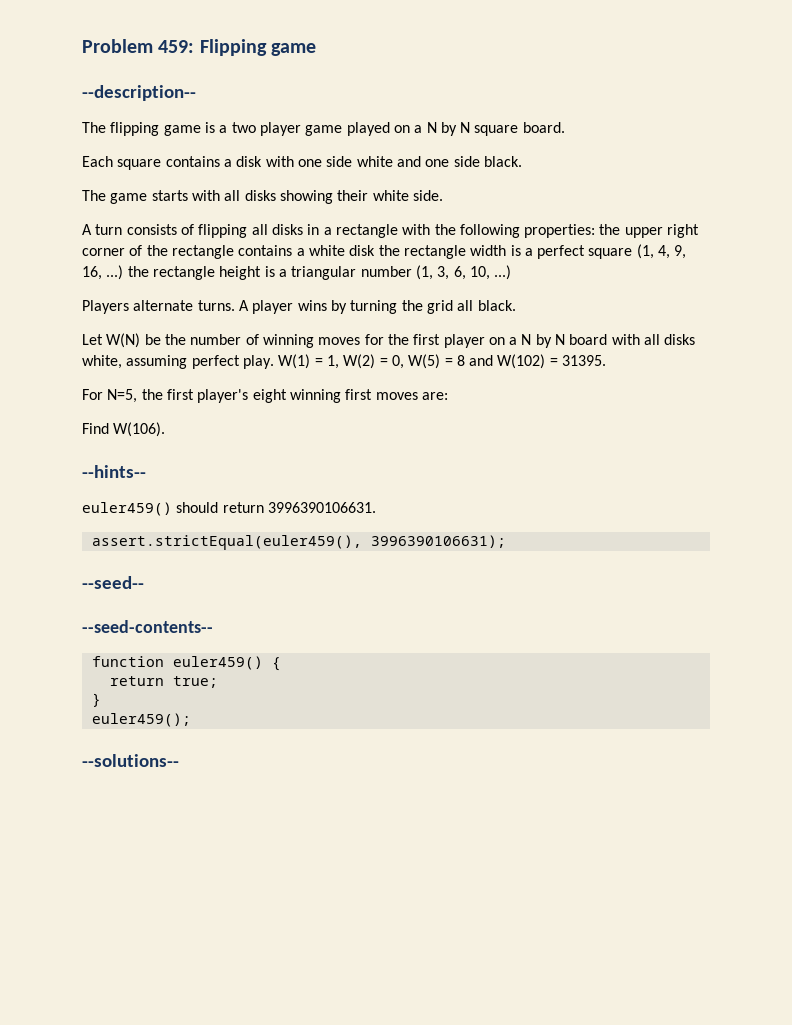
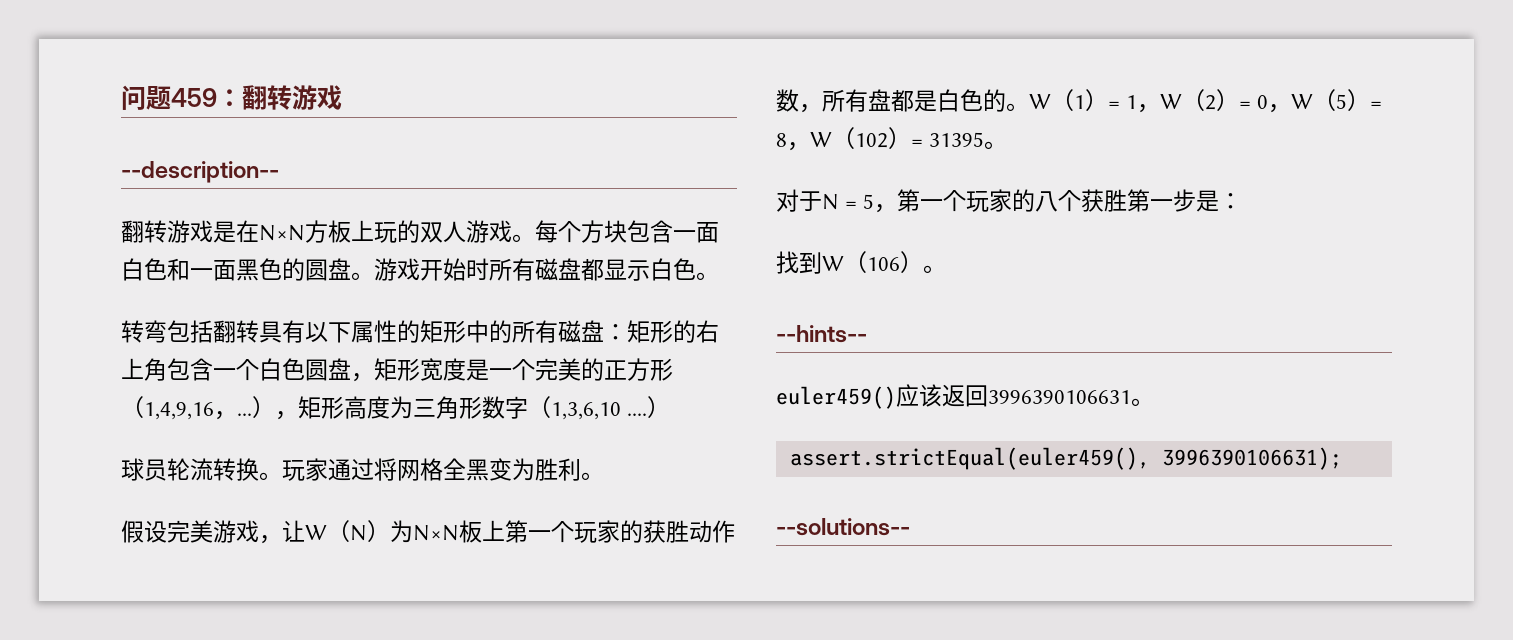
[82,39,316,56] [82,85,196,101] [82,122,565,136] [82,156,522,170] [82,190,443,204] [82,224,700,238] [82,244,687,259] [82,265,512,280] [82,300,516,314] [82,333,696,348] [82,354,607,369] [82,389,448,403] [82,422,166,437] Problem 459: Flipping game // --description-- // The flipping game is a two player game played on a N by N square board. // Each square contains a disk with one side white and one side black. // The game starts with all disks showing their white side. // A turn consists of flipping all disks in a rectangle with the following properties: the upper right corner of the rectangle contains a white disk the rectangle width is a perfect square (1, 4, 9, 16, ...) the rectangle height is a triangular number (1, 3, 6, 10, ...) // Players alternate turns. A player wins by turning the grid all black. // Let W(N) be the number of winning moves for the first player on a N by N board with all disks white, assuming perfect play. W(1) = 1, W(2) = 0, W(5) = 8 and W(102) = 31395. // For N=5, the first player's eight winning first moves are: // Find W(106). -> [121,85,342,110] [121,161,279,183] [121,220,719,243] [121,258,719,281] [121,320,719,343] [121,358,673,382] [121,396,671,420] [121,458,604,481] [121,520,735,544] [776,89,1383,113] [776,127,1008,151] [776,189,1243,213] [776,251,946,274] 问题459：翻转游戏 // --description-- // 翻转游戏是在N×N方板上玩的双人游戏。每个方块包含一面白色和一面黑色的圆盘。游戏开始时所有磁盘都显示白色。 // 转弯包括翻转具有以下属性的矩形中的所有磁盘：矩形的右上角包含一个白色圆盘，矩形宽度是一个完美的正方形（1,4,9,16，...），矩形高度为三角形数字（1,3,6,10 ....） // 球员轮流转换。玩家通过将网格全黑变为胜利。 // 假设完美游戏，让W（N）为N×N板上第一个玩家的获胜动作数，所有盘都是白色的。W（1）= 1，W（2）= 0，W（5）= 8，W（102）= 31395。 // 对于N = 5，第一个玩家的八个获胜第一步是： // 找到W（106）。
[176,502,376,513] should return 3996390106631. -> [896,384,1154,407] 应该返回3996390106631。
[82,576,144,589] [82,620,213,633] [91,656,281,671] [109,676,218,688] [91,693,101,707] [91,713,191,727] // --seed-- // --seed-contents-- // function euler459() { // return true; // } // euler459(); -> (1342, 458) none

